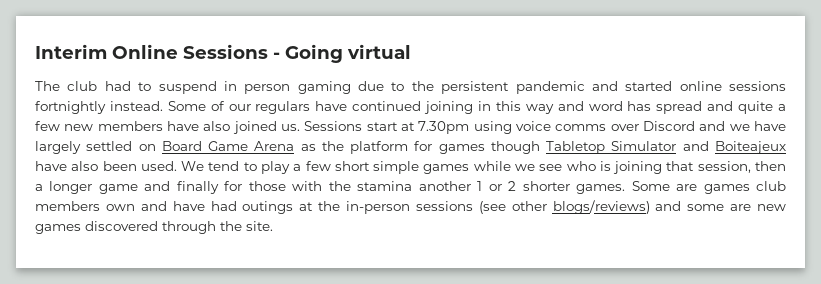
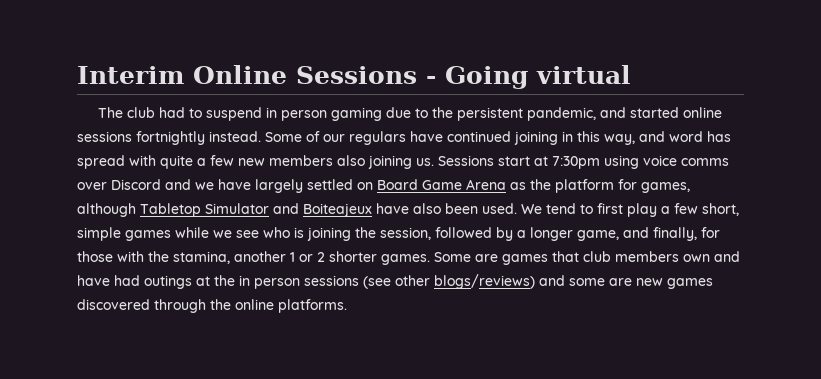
[515,81,585,94] pandemic -> [526,107,596,121] pandemic,
[525,104,554,114] way -> [604,134,635,145] way,
[707,101,734,111] and -> [129,155,156,166] with
[167,121,277,134] have also joined -> [337,155,412,169] also joining
[418,121,470,134] 7.30pm -> [552,156,600,169] 7:30pm
[438,141,540,154] games though -> [641,182,690,193] [77,203,136,217] games, although
(257, 166) none -> [597,203,623,214] first
[334,161,370,171] short -> [702,203,739,216] short,
[666,161,787,173] [35,181,219,194] that session, then a longer game and finally -> [355,227,697,241] the session, followed by a longer game, and finally,
[357,181,413,191] stamina -> [173,251,230,264] stamina,
(750, 189) none -> [552,251,579,262] that
[346,201,410,214] in-person -> [239,275,300,289] in person
[246,221,273,231] site. -> [235,299,347,313] online platforms.

